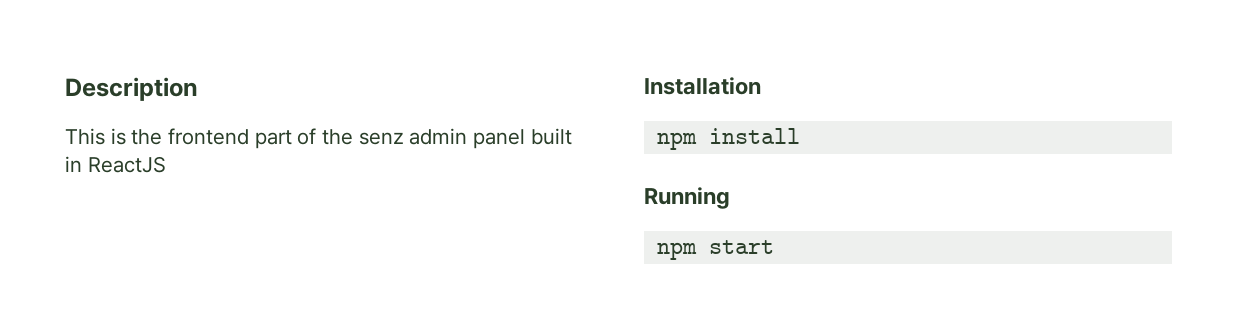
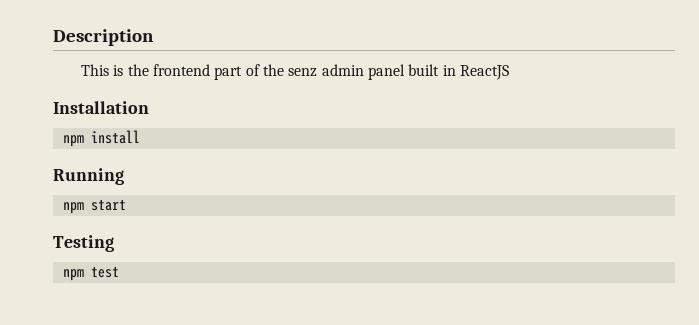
(774, 247) none -> [53,235,114,252] [62,267,119,281] // Testing // npm test

